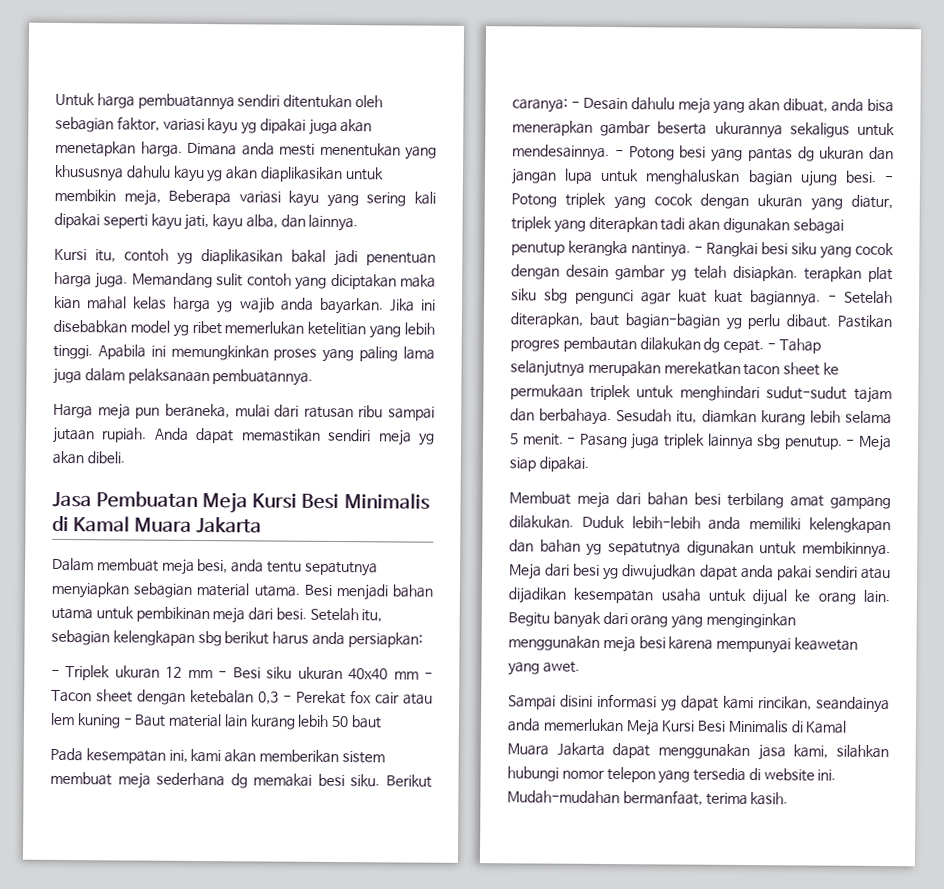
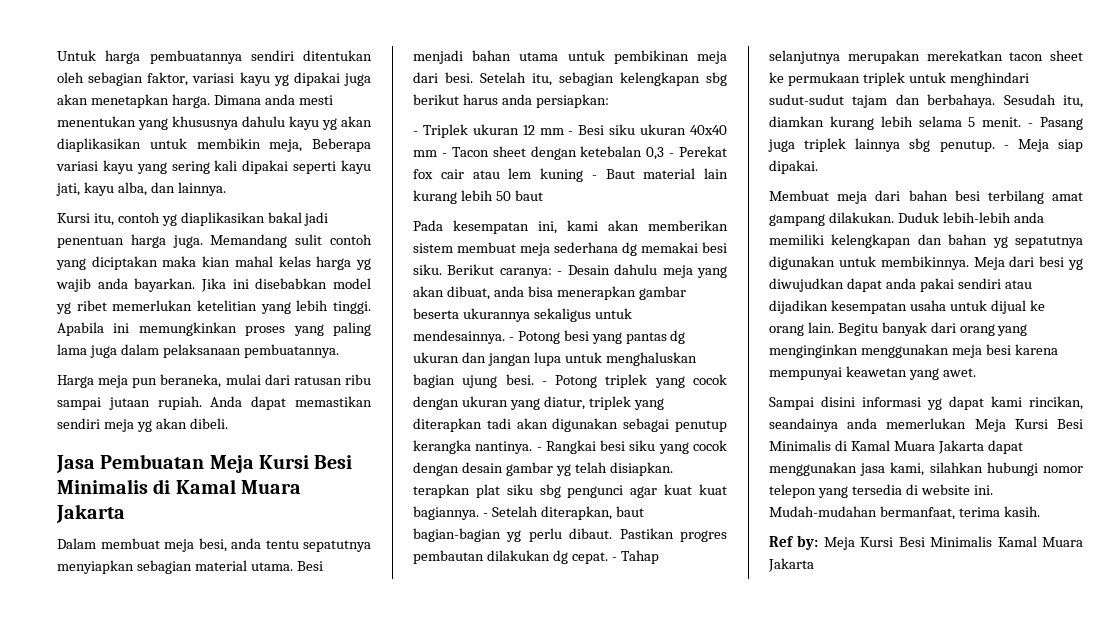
(789, 799) none -> [769,535,1083,550] [768,558,814,572] // Ref by: Meja Kursi Besi Minimalis Kamal Muara Jakarta

